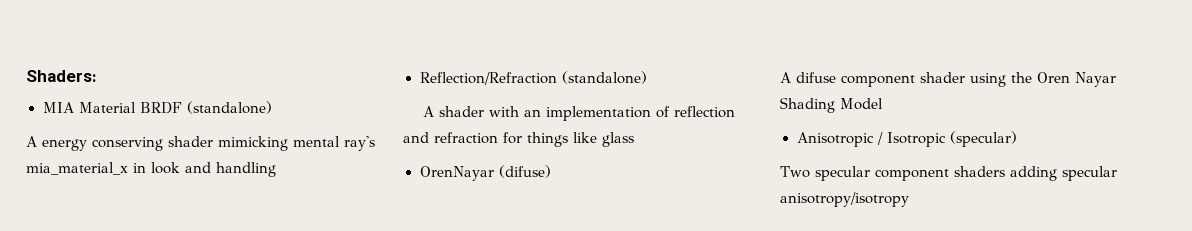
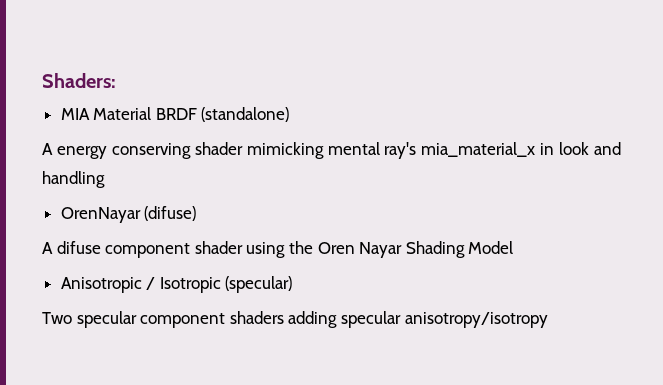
[419,71,647,85] [422,106,735,121] [403,132,634,147] // Reflection/Refraction (standalone) // A shader with an implementation of reflection and refraction for things like glass -> (105, 179) none

